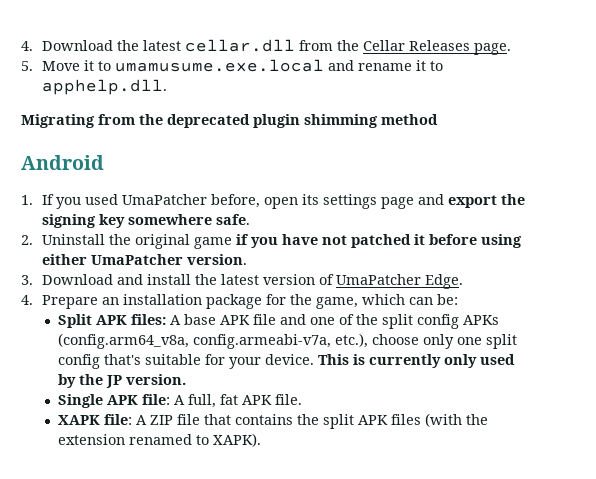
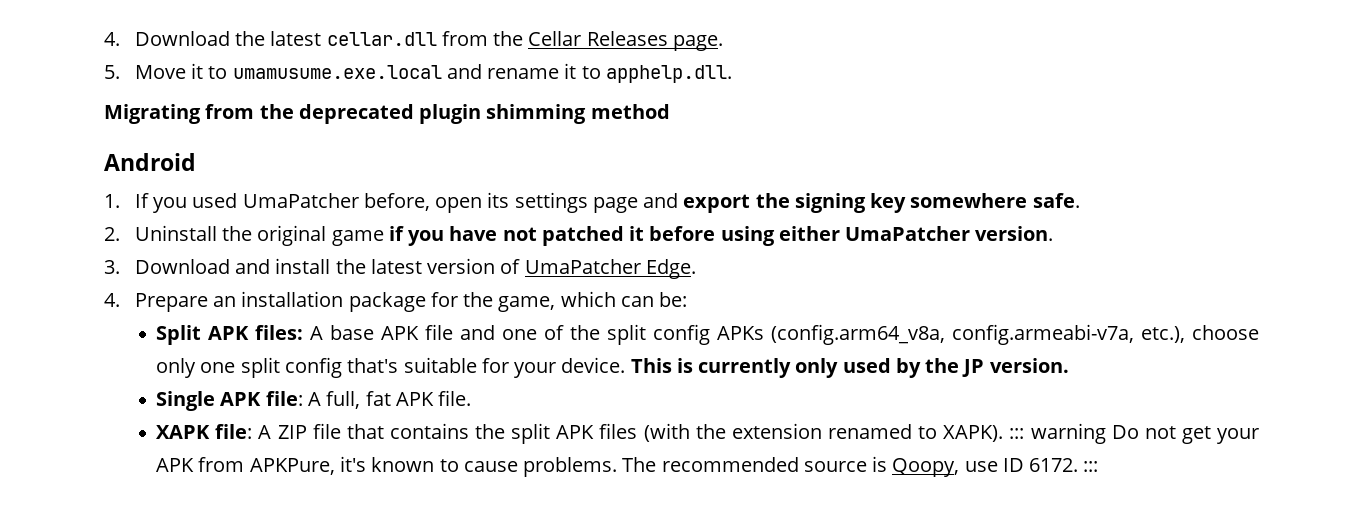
(261, 440) none -> [1009,423,1260,444] [156,456,1099,477] ::: warning Do not get your APK from APKPure, it's known to cause problems. The recommended source is Qoopy, use ID 6172. :::

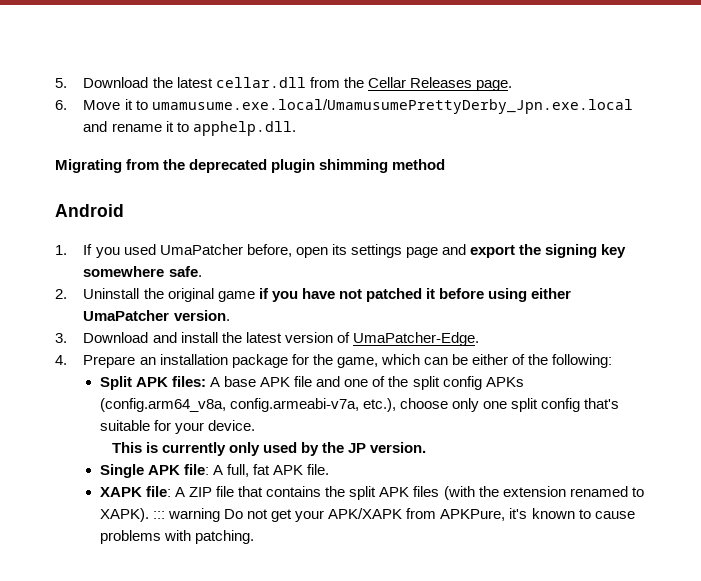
[104,32,120,46] 4. -> [55,78,67,88] 5.
[104,65,120,79] 5. -> [55,100,67,110] 6.
[232,65,442,79] umamusume.exe.local -> [151,99,633,114] umamusume.exe.local/UmamusumePrettyDerby_Jpn.exe.local
[524,259,696,279] UmaPatcher Edge. -> [352,332,479,346] UmaPatcher-Edge.
[659,292,688,307] be: -> [451,354,613,368] be either of the following:
(626, 365) none -> (256, 425) //
[156,458,195,472] APK -> [328,508,403,519] APK/XAPK
[523,456,1099,477] problems. The recommended source is Qoopy, use ID 6172. ::: -> [99,530,255,544] problems with patching.

